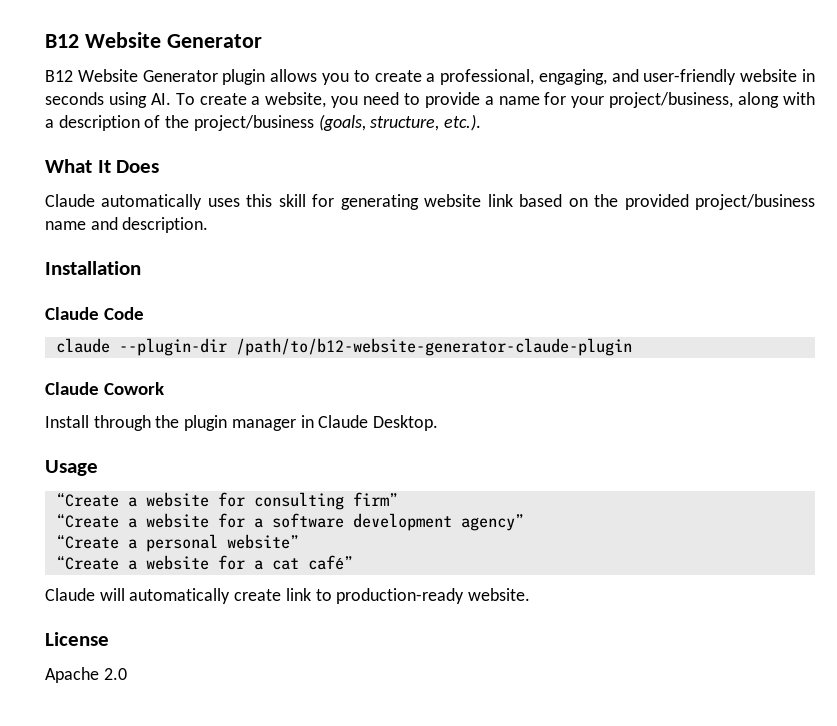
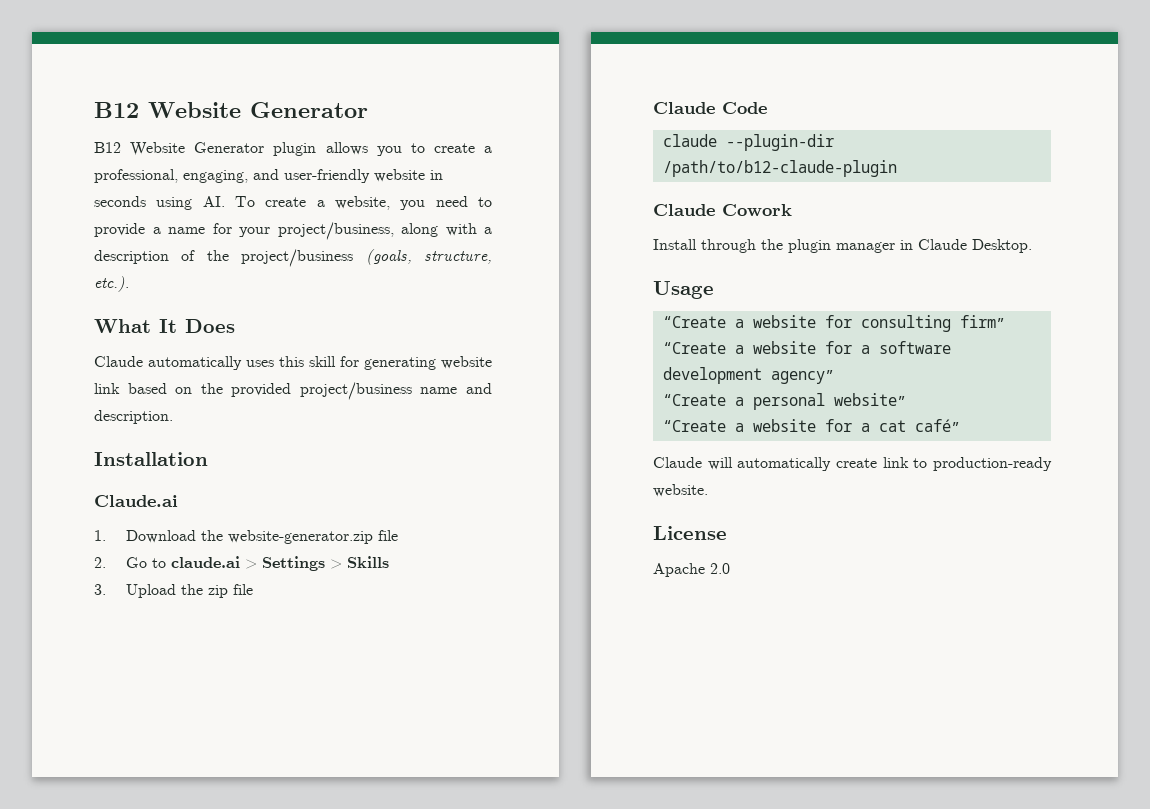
(141, 268) none -> [94,495,178,507] [94,530,398,544] [94,556,389,571] [94,584,253,598] // Claude.ai // 1. Download the website-generator.zip file // 2. Go to claude.ai > Settings > Skills // 3. Upload the zip file
[235,338,632,356] /path/to/b12-website-generator-claude-plugin -> [662,160,897,177] /path/to/b12-claude-plugin

